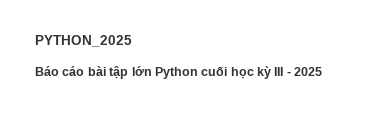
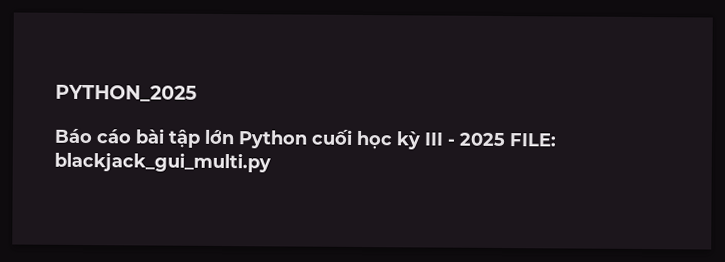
(323, 71) none -> [509,133,556,147] [54,151,271,173] FILE: blackjack_gui_multi.py

